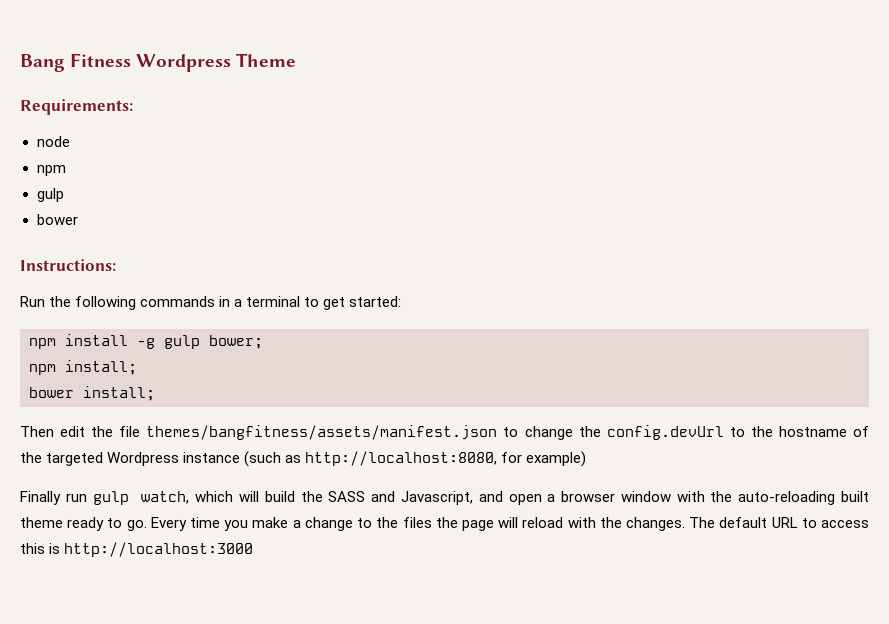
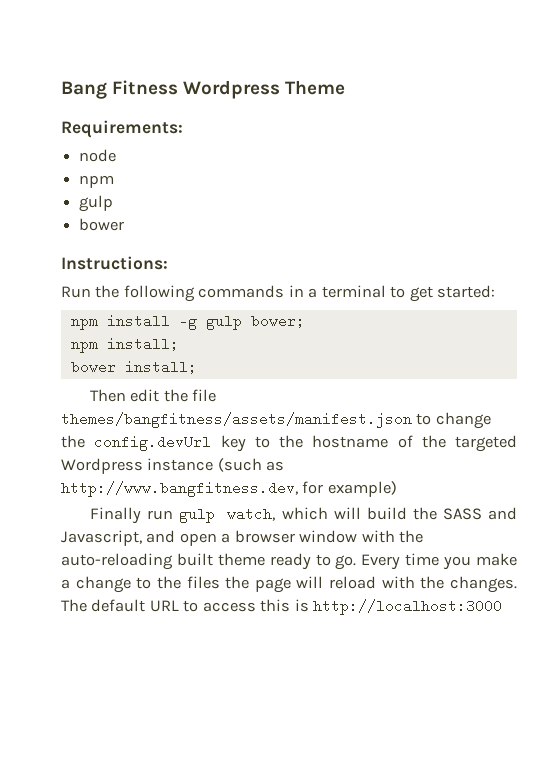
(724, 432) none -> [220,435,246,452] key
[305,451,498,466] http://localhost:8080, -> [61,481,298,497] http://www.bangfitness.dev,

